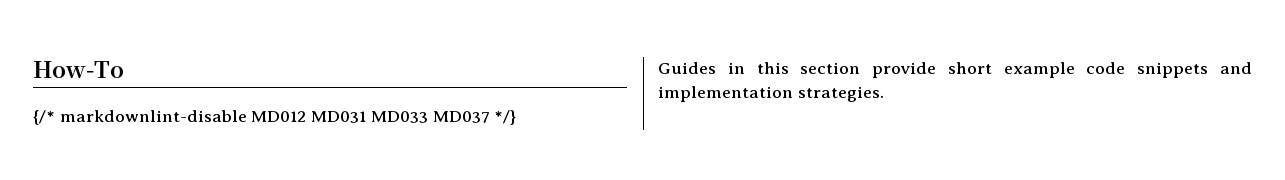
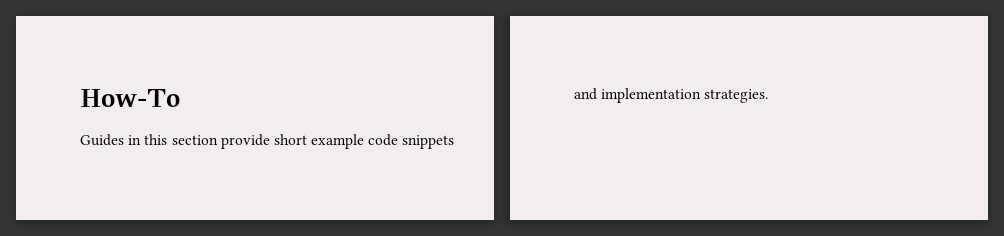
[33,110,517,125] // {/* markdownlint-disable MD012 MD031 MD033 MD037 */} -> (180, 98) none

